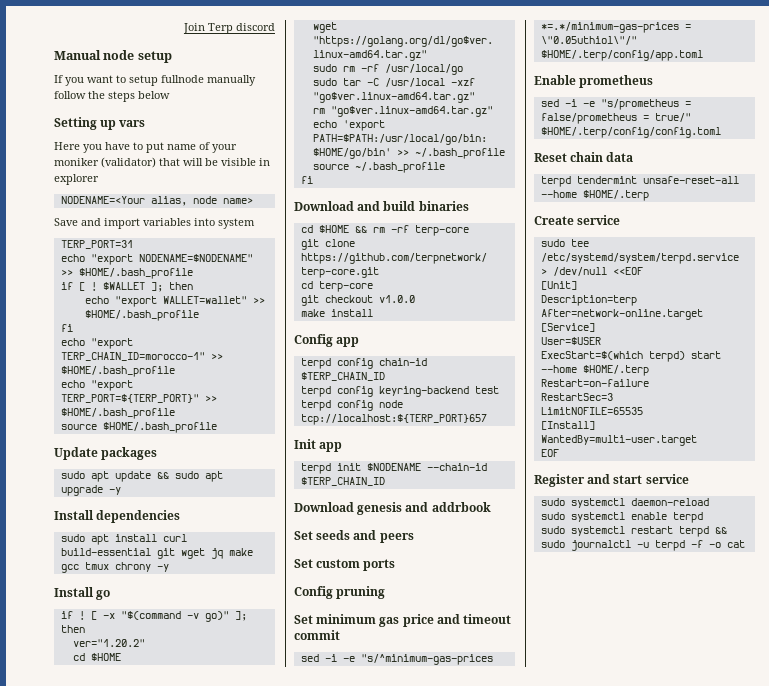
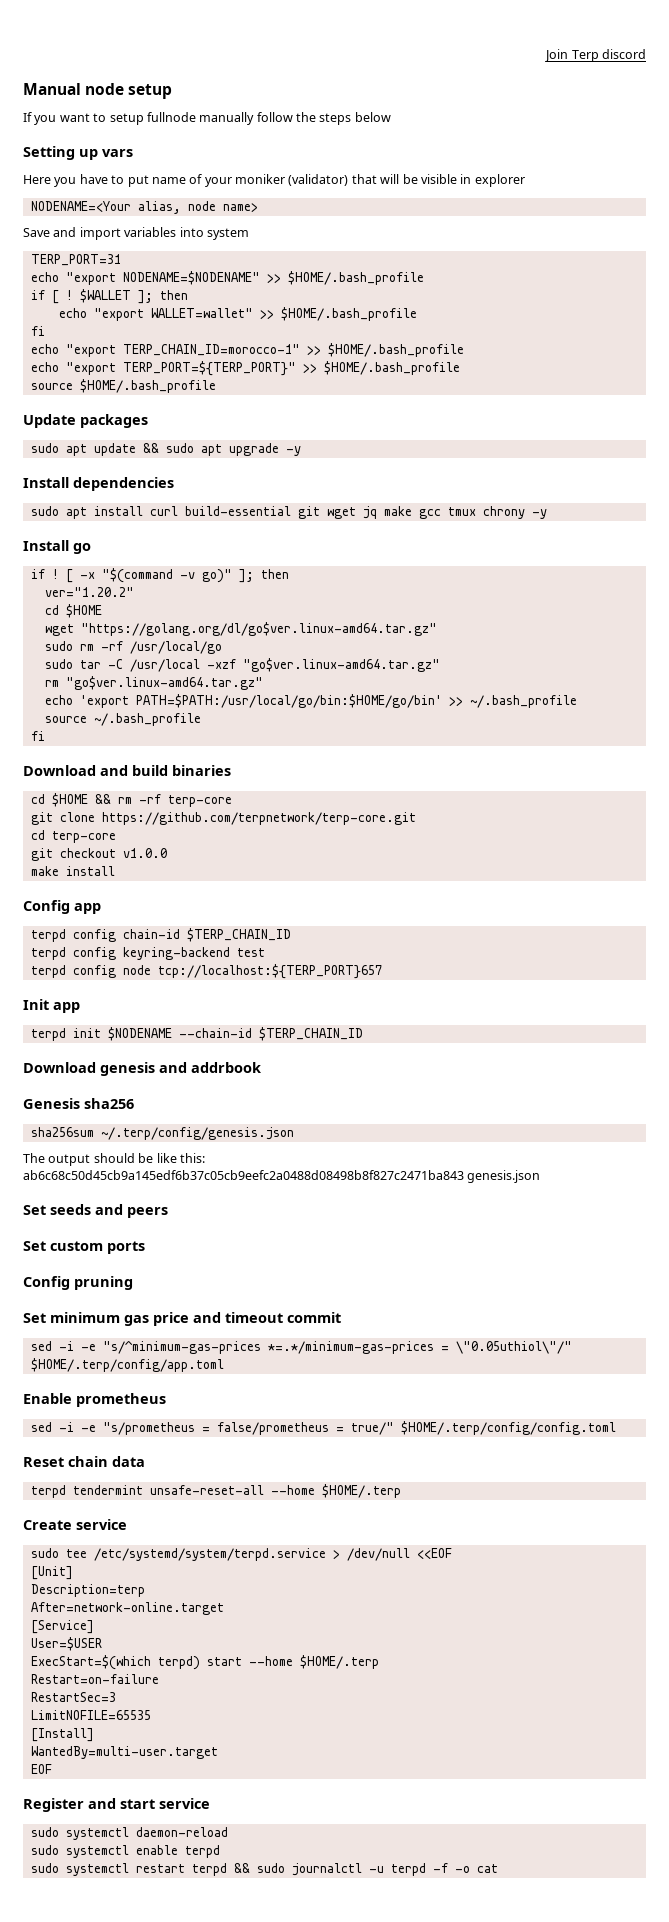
(491, 507) none -> [23,1098,134,1109] [30,1127,294,1140] [23,1153,205,1166] [23,1170,541,1183] // Genesis sha256 // sha256sum ~/.terp/config/genesis.json // The output should be like this: ab6c68c50d45cb9a145edf6b37c05cb9eefc2a0488d08498b8f827c2471ba843 genesis.json

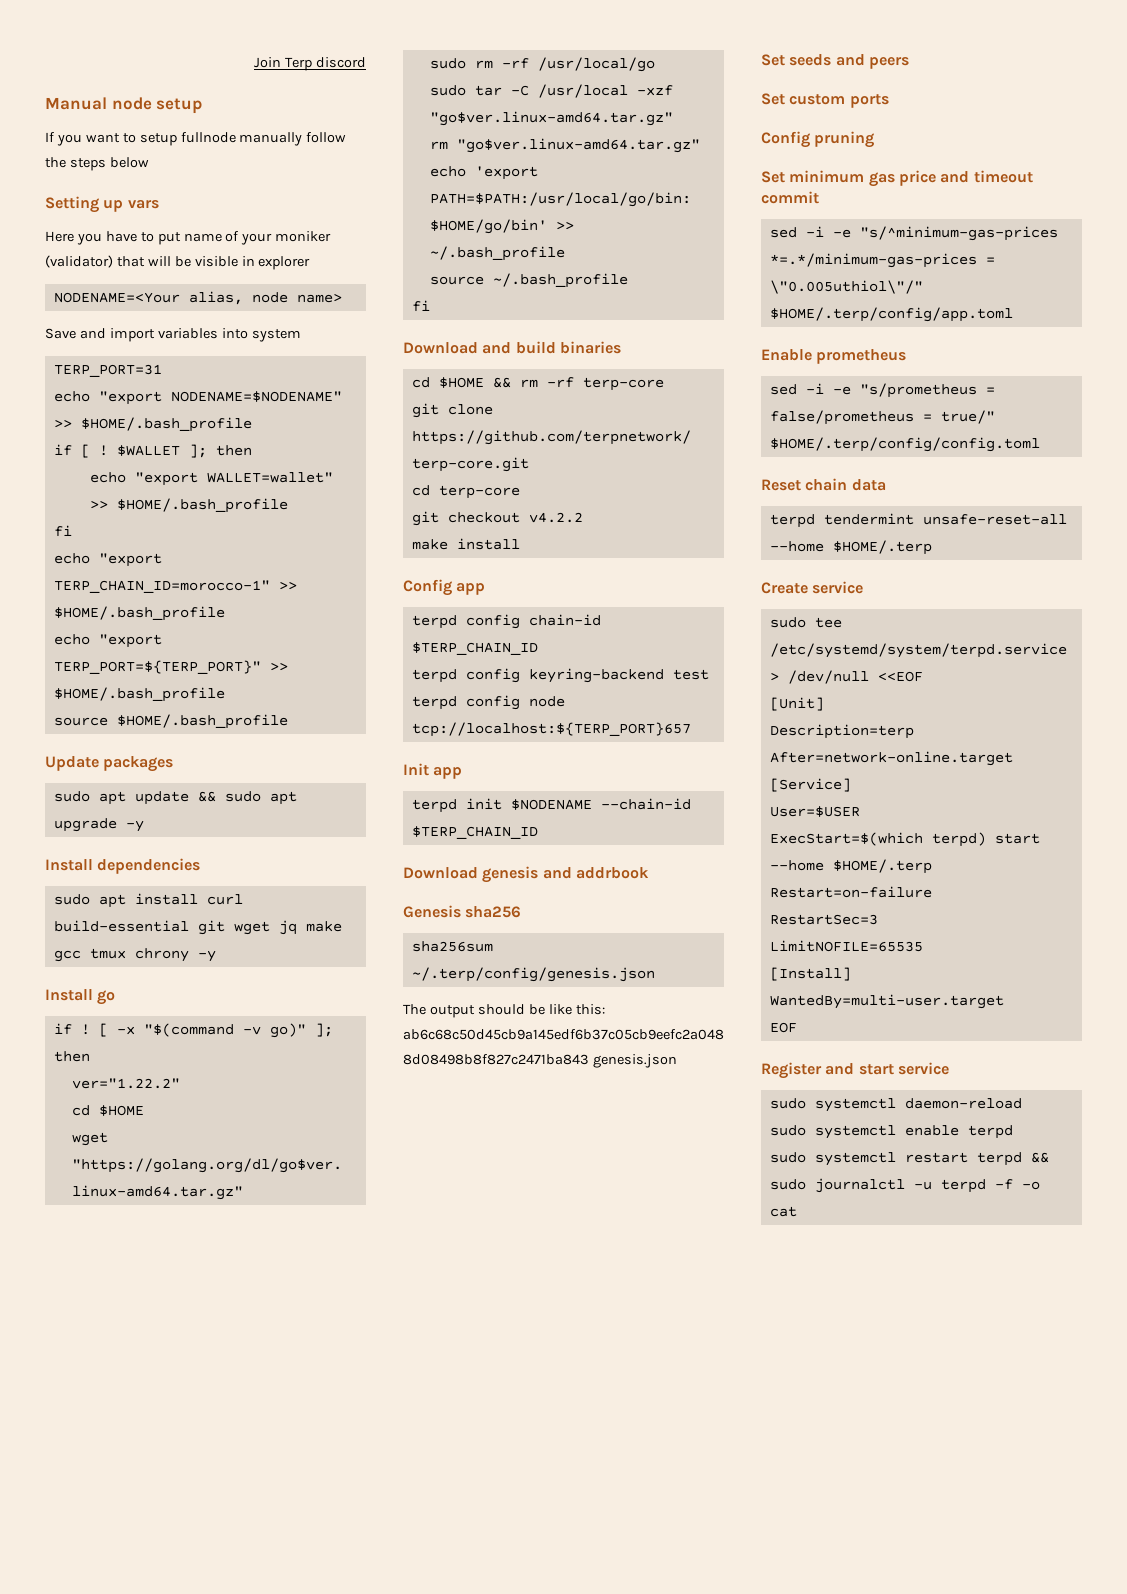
[44,587,134,597] ver="1.20.2" -> [71,1078,180,1089] ver="1.22.2"
[122,848,167,858] v1.0.0 -> [528,512,583,523] v4.2.2
[455,1341,572,1354] \"0.05uthiol\"/" -> [769,280,923,294] \"0.005uthiol\"/"

